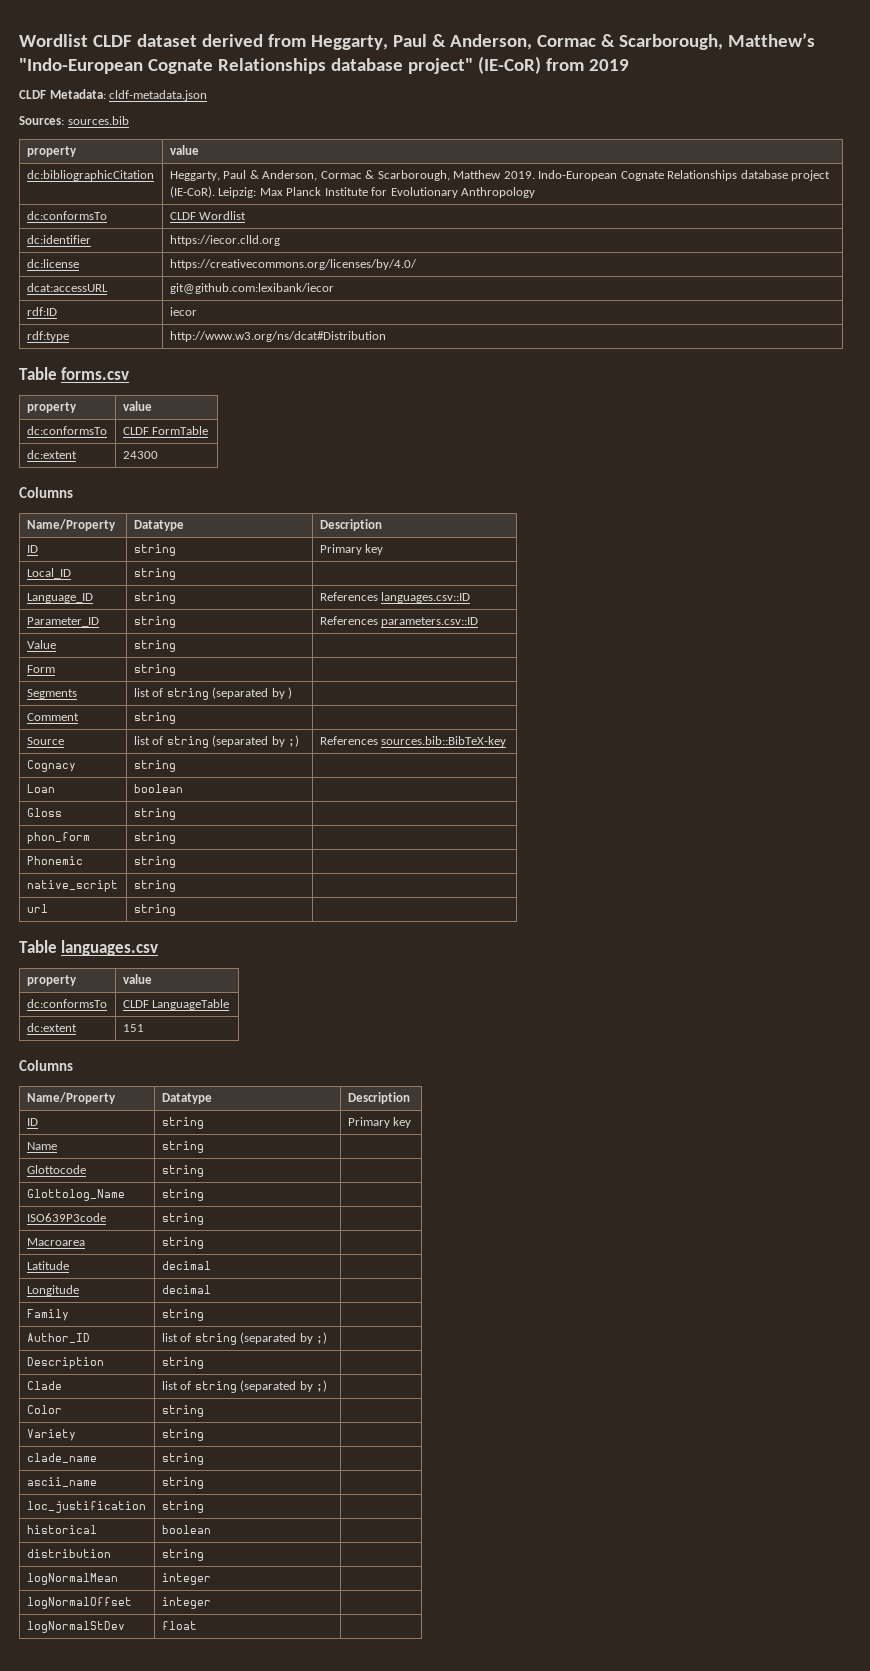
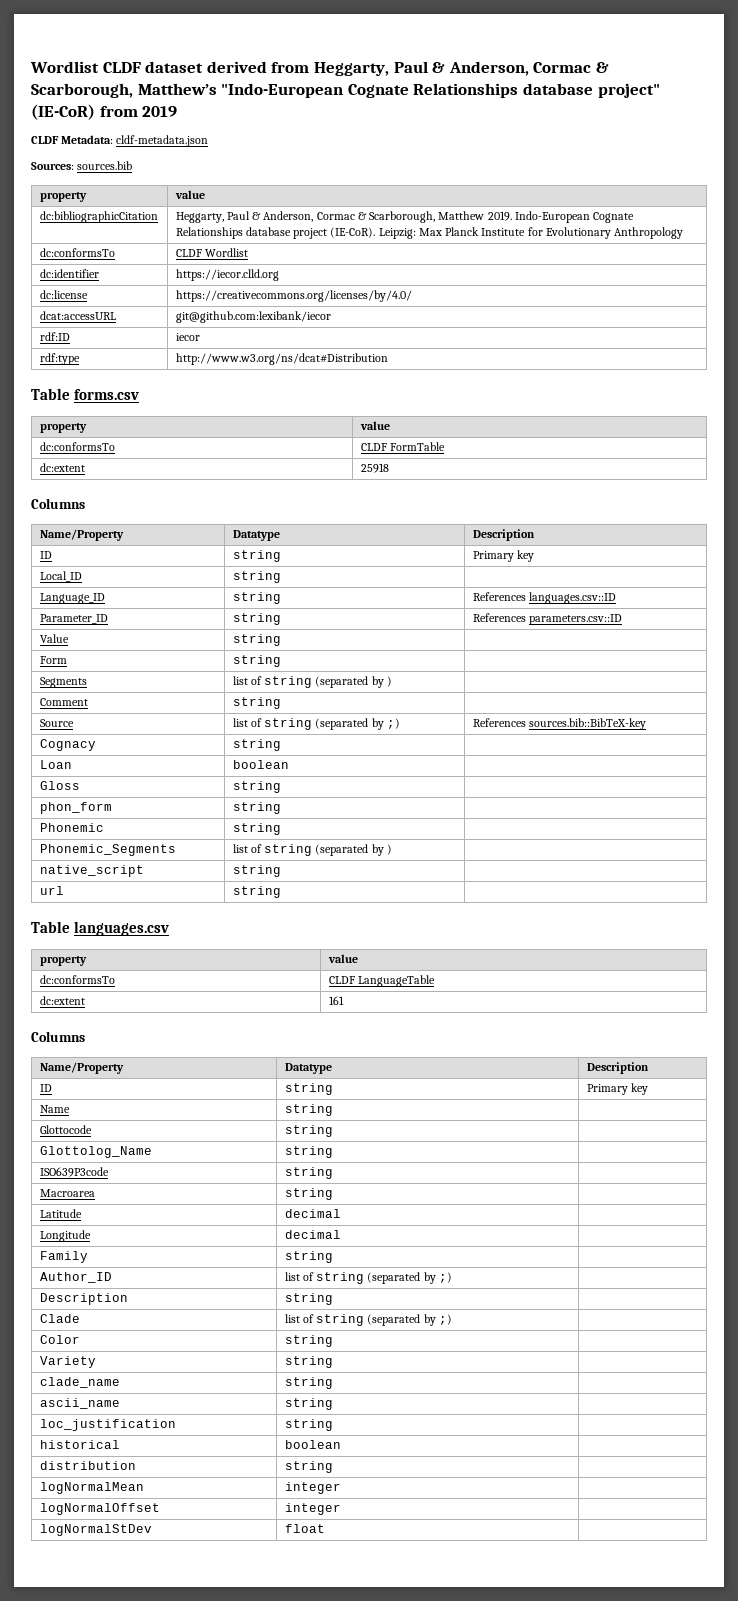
[122,451,158,459] 24300 -> [360,463,389,473] 25918
(176, 862) none -> [39,844,176,856] [232,844,392,856] // Phonemic_Segments | list of string (separated by ) |
[122,1024,144,1032] 151 -> [328,996,344,1005] 161

